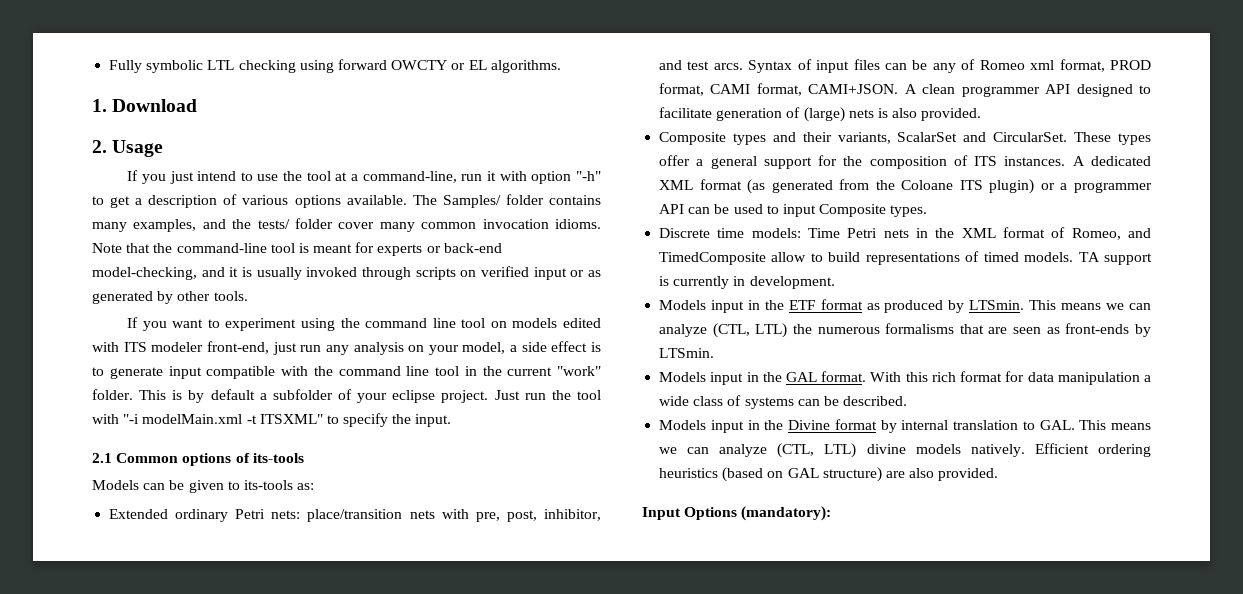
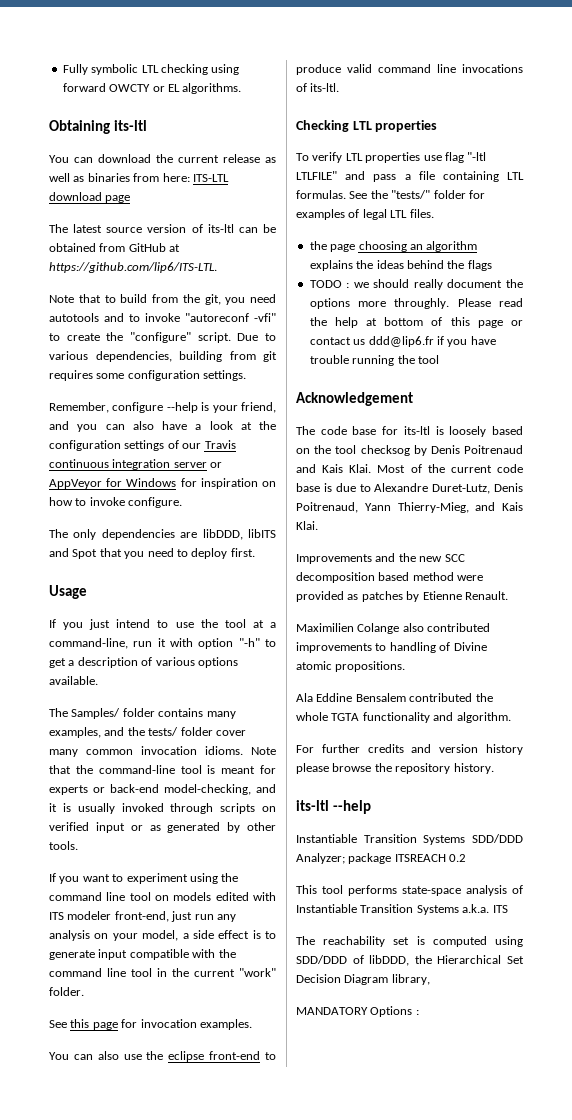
[92,99,198,112] [92,140,107,153] 1. Download // 2. -> [49,120,147,134] [49,154,276,163] [49,173,229,182] [49,192,131,203] [49,224,276,233] [49,243,181,252] [49,262,217,273] [49,294,276,305] [49,313,276,322] [49,332,276,343] [49,351,277,362] [49,370,247,381] [49,402,276,413] [49,421,276,432] [49,440,236,451] [49,459,223,470] [49,478,276,489] [49,497,183,508] [49,529,276,540] [49,548,255,559] Obtaining its-ltl // You can download the current release as well as binaries from here: ITS-LTL download page // The latest source version of its-ltl can be obtained from GitHub at https://github.com/lip6/ITS-LTL. // Note that to build from the git, you need autotools and to invoke "autoreconf -vfi" to create the "configure" script. Due to various dependencies, building from git requires some configuration settings. // Remember, configure --help is your friend, and you can also have a look at the configuration settings of our Travis continuous integration server or AppVeyor for Windows for inspiration on how to invoke configure. // The only dependencies are libDDD, libITS and Spot that you need to deploy first. //
(407, 200) none -> (98, 680) //
[139,389,602,403] [92,413,452,427] [92,453,304,466] [92,480,315,493] [109,509,601,522] [659,59,1151,73] [659,83,1151,97] [659,107,982,122] [659,132,1151,145] [659,155,1151,169] [659,179,1152,194] [659,204,928,217] [659,227,1151,240] [659,251,1152,265] [659,276,835,289] [659,299,1151,313] [659,323,1151,338] [659,348,715,358] [659,371,1151,385] [659,395,908,409] [659,419,1151,433] [659,443,1151,458] [659,467,999,482] [642,506,832,521] This is by default a subfolder of your eclipse project. Just run the tool with "-i modelMain.xml -t ITSXML" to specify the input. // 2.1 Common options of its-tools // Models can be given to its-tools as: // Extended ordinary Petri nets: place/transition nets with pre, post, inhibitor, and test arcs. Syntax of input files can be any of Romeo xml format, PROD format, CAMI format, CAMI+JSON. A clean programmer API designed to facilitate generation of (large) nets is also provided. // Composite types and their variants, ScalarSet and CircularSet. These types offer a general support for the composition of ITS instances. A dedicated XML format (as generated from the Coloane ITS plugin) or a programmer API can be used to input Composite types. // Discrete time models: Time Petri nets in the XML format of Romeo, and TimedComposite allow to build representations of timed models. TA support is currently in development. // Models input in the ETF format as produced by LTSmin. This means we can analyze (CTL, LTL) the numerous formalisms that are seen as front-ends by LTSmin. // Models input in the GAL format. With this rich format for data manipulation a wide class of systems can be described. // Models input in the Divine format by internal translation to GAL. This means we can analyze (CTL, LTL) divine models natively. Efficient ordering heuristics (based on GAL structure) are also provided. // Input Options (mandatory): -> [49,1019,252,1030] [49,1051,276,1062] [296,64,523,75] [296,83,340,92] [296,120,438,132] [296,152,487,163] [296,171,524,182] [296,190,485,199] [296,209,434,220] [309,241,478,252] [309,260,492,271] [309,279,523,290] [309,298,523,309] [309,317,523,328] [309,336,496,347] [309,355,439,366] [296,392,413,406] [296,426,523,437] [296,445,523,456] [296,464,523,473] [296,483,523,494] [296,502,523,513] [296,521,318,530] [296,553,465,564] [296,572,484,583] [296,591,508,602] [296,623,491,634] [296,642,487,653] [296,661,406,672] [296,693,493,702] [296,712,511,723] [296,744,523,755] [296,763,494,774] [296,800,371,814] [296,834,523,845] [296,853,467,864] [296,885,523,896] [296,904,508,915] [296,936,523,947] [296,955,524,966] [296,974,430,985] [296,1006,419,1017] // See this page for invocation examples. // You can also use the eclipse front-end to produce valid command line invocations of its-ltl. // Checking LTL properties // To verify LTL properties use flag "-ltl LTLFILE" and pass a file containing LTL formulas. See the "tests/" folder for examples of legal LTL files. // the page choosing an algorithm explains the ideas behind the flags // TODO : we should really document the options more throughly. Please read the help at bottom of this page or contact us ddd@lip6.fr if you have trouble running the tool // Acknowledgement // The code base for its-ltl is loosely based on the tool checksog by Denis Poitrenaud and Kais Klai. Most of the current code base is due to Alexandre Duret-Lutz, Denis Poitrenaud, Yann Thierry-Mieg, and Kais Klai. // Improvements and the new SCC decomposition based method were provided as patches by Etienne Renault. // Maximilien Colange also contributed improvements to handling of Divine atomic propositions. // Ala Eddine Bensalem contributed the whole TGTA functionality and algorithm. // For further credits and version history please browse the repository history. // its-ltl --help // Instantiable Transition Systems SDD/DDD Analyzer; package ITSREACH 0.2 // This tool performs state-space analysis of Instantiable Transition Systems a.k.a. ITS // The reachability set is computed using SDD/DDD of libDDD, the Hierarchical Set Decision Diagram library, // MANDATORY Options :

